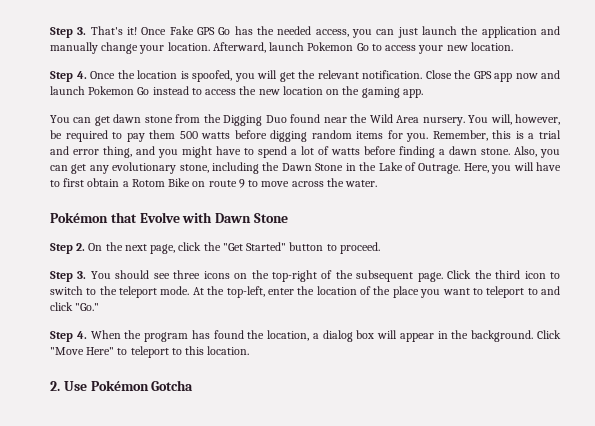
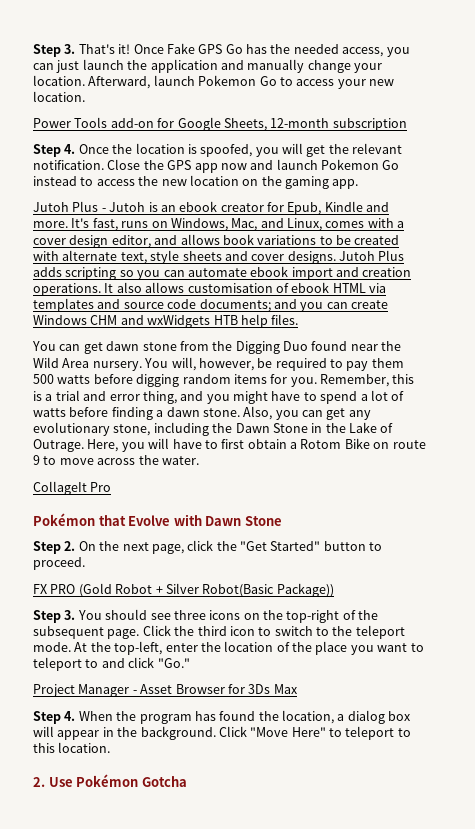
(513, 46) none -> [33,117,407,131] // Power Tools add-on for Google Sheets, 12-month subscription
(423, 93) none -> [33,201,390,215] [33,218,405,231] [33,234,400,248] [33,250,405,264] [33,266,412,280] [33,282,386,296] [33,298,388,312] [33,314,299,328] // Jutoh Plus - Jutoh is an ebook creator for Epub, Kindle and more. It's fast, runs on Windows, Mac, and Linux, comes with a cover design editor, and allows book variations to be created with alternate text, style sheets and cover designs. Jutoh Plus adds scripting so you can automate ebook import and creation operations. It also allows customisation of ebook HTML via templates and source code documents; and you can create Windows CHM and wxWidgets HTB help files.
(378, 183) none -> [33,481,112,495] // CollageIt Pro
(380, 248) none -> [33,583,334,597] // FX PRO (Gold Robot + Silver Robot(Basic Package))
(100, 307) none -> [33,684,298,697] // Project Manager - Asset Browser for 3Ds Max

